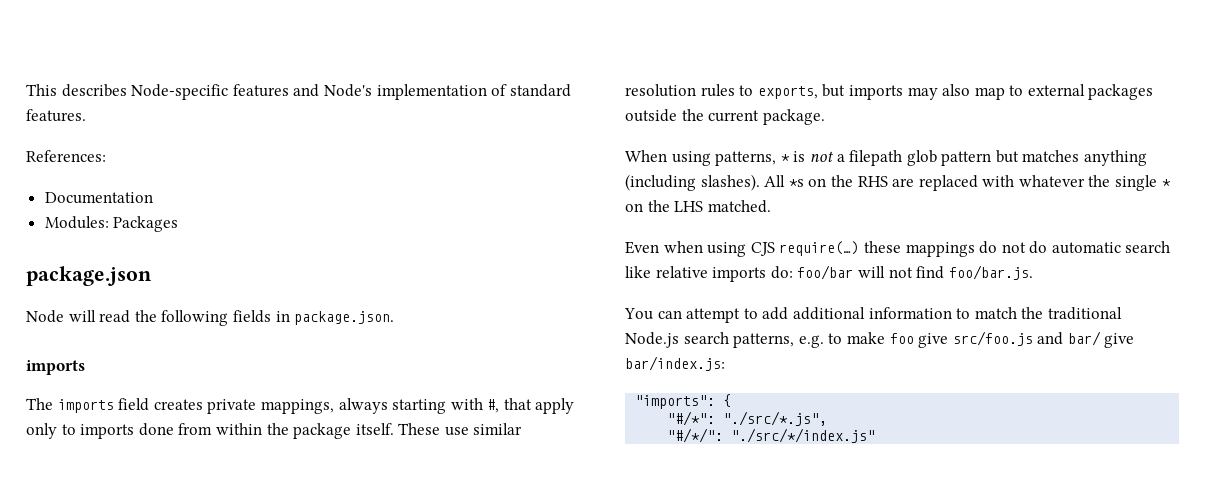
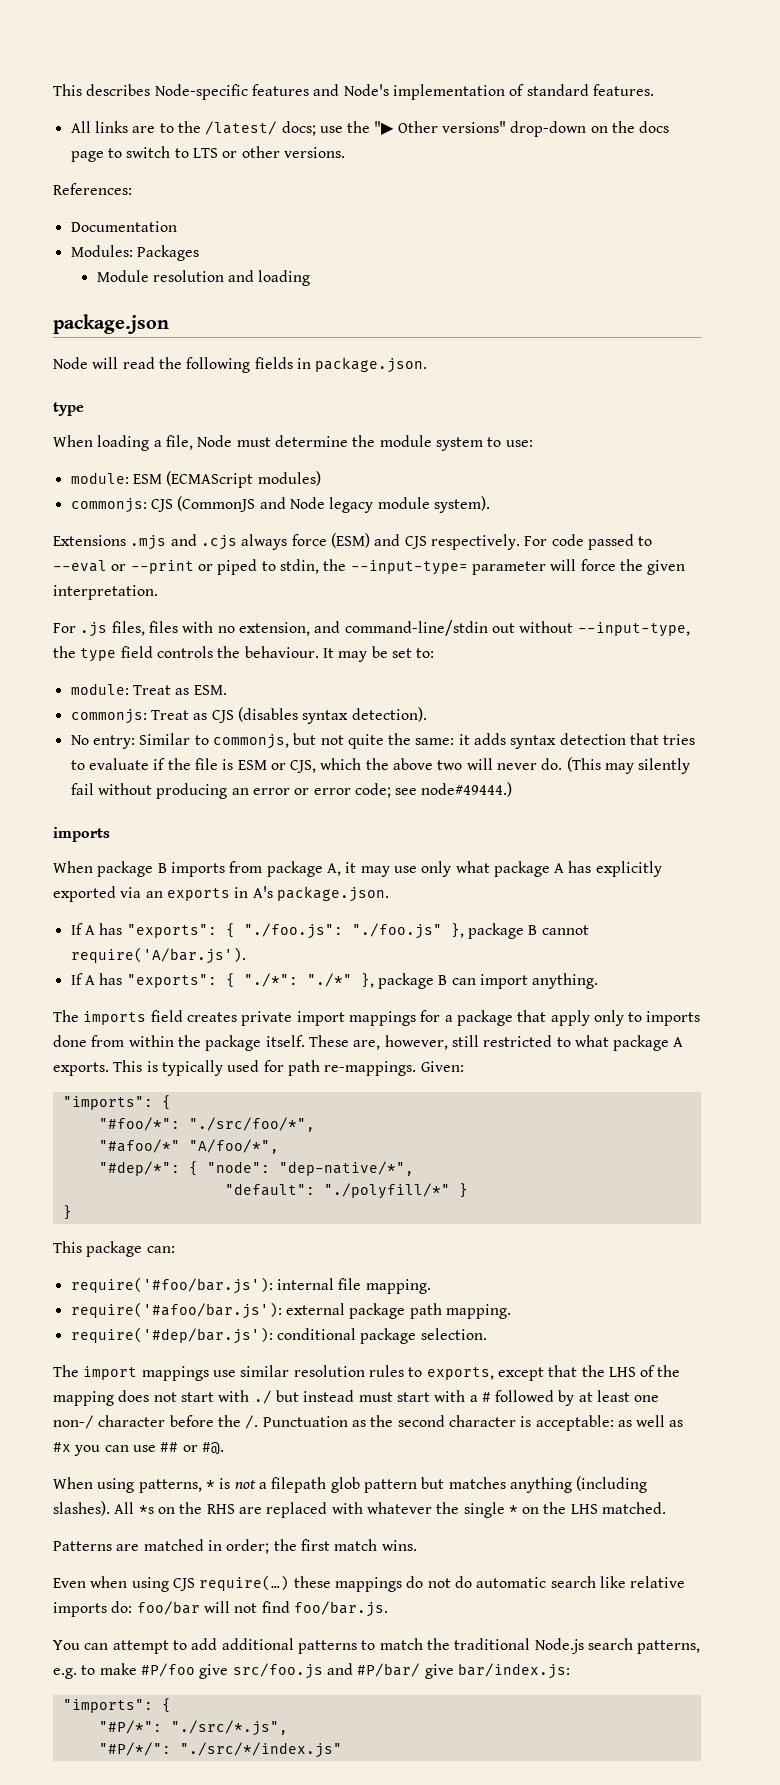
(86, 115) none -> [70,121,670,137] [70,146,345,162] // All links are to the /latest/ docs; use the "▶ Other versions" drop-down on the docs page to switch to LTS or other versions.
(179, 224) none -> [96,270,311,286] // Module resolution and loading
[26,360,85,375] imports -> [53,402,84,416] [53,435,533,451] [70,471,321,488] [70,496,490,513] [53,533,653,550] [53,559,686,575] [53,585,158,600] [53,620,690,637] [53,646,435,662] [70,683,227,695] [70,707,427,724] [70,733,696,749] [70,757,691,774] [70,782,513,799] [53,827,110,842] [53,861,662,877] [53,886,389,902] [70,923,589,939] [70,947,246,964] [70,973,599,989] type // When loading a file, Node must determine the module system to use: // module: ESM (ECMAScript modules) // commonjs: CJS (CommonJS and Node legacy module system). // Extensions .mjs and .cjs always force (ESM) and CJS respectively. For code passed to --eval or --print or piped to stdin, the --input-type= parameter will force the given interpretation. // For .js files, files with no extension, and command-line/stdin out without --input-type, the type field controls the behaviour. It may be set to: // module: Treat as ESM. // commonjs: Treat as CJS (disables syntax detection). // No entry: Similar to commonjs, but not quite the same: it adds syntax detection that tries to evaluate if the file is ESM or CJS, which the above two will never do. (This may silently fail without producing an error or error code; see node#49444.) // imports // When package B imports from package A, it may use only what package A has explicitly exported via an exports in A's package.json. // If A has "exports": { "./foo.js": "./foo.js" }, package B cannot require('A/bar.js'). // If A has "exports": { "./*": "./*" }, package B can import anything.
[260,398,500,414] mappings, always starting with #, -> [296,1010,513,1026] import mappings for a package
(441, 429) none -> [353,1035,684,1051] [53,1060,464,1076] [62,1095,171,1110] [98,1117,315,1132] [98,1139,279,1154] [98,1161,414,1176] [224,1183,468,1199] [62,1205,72,1220] [53,1241,175,1257] [70,1277,431,1294] [70,1302,511,1319] [70,1327,487,1344] [53,1365,209,1381] are, however, still restricted to what package A exports. This is typically used for path re-mappings. Given: // "imports": { // "#foo/*": "./src/foo/*", // "#afoo/*" "A/foo/*", // "#dep/*": { "node": "dep-native/*", // "default": "./polyfill/*" } // } // This package can: // require('#foo/bar.js'): internal file mapping. // require('#afoo/bar.js'): external package path mapping. // require('#dep/bar.js'): conditional package selection. // The import mappings
[822,84,1154,100] [625,109,825,125] but imports may also map to external packages outside the current package. -> [497,1365,681,1381] [53,1390,660,1406] [53,1415,684,1431] [53,1442,224,1456] except that the LHS of the mapping does not start with ./ but instead must start with a # followed by at least one non-/ character before the /. Punctuation as the second character is acceptable: as well as #x you can use ## or #@.
(771, 206) none -> [53,1539,417,1554] // Patterns are matched in order; the first match wins.
[868,307,952,319] information -> [297,1640,357,1654] patterns
[889,333,914,344] foo -> [140,1663,195,1677] #P/foo
[1067,331,1101,346] bar/ -> [357,1663,421,1677] #P/bar/
[667,411,716,426] "#/*": -> [98,1720,162,1734] "#P/*":
[667,428,724,443] "#/*/": -> [98,1742,171,1756] "#P/*/":

